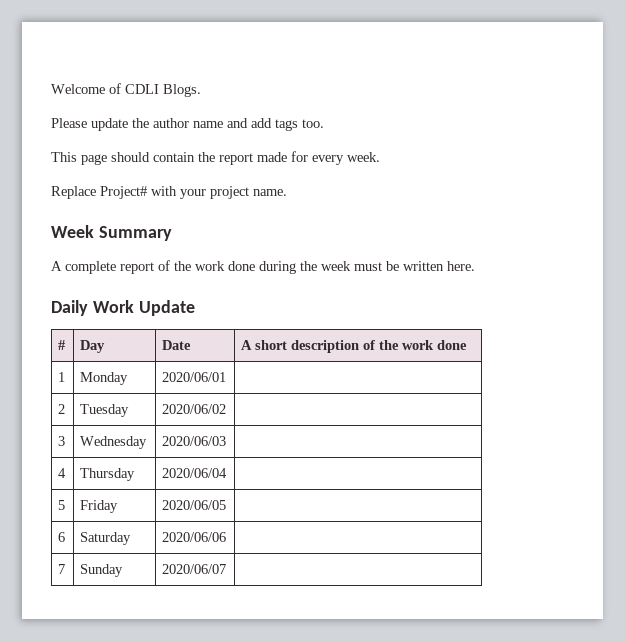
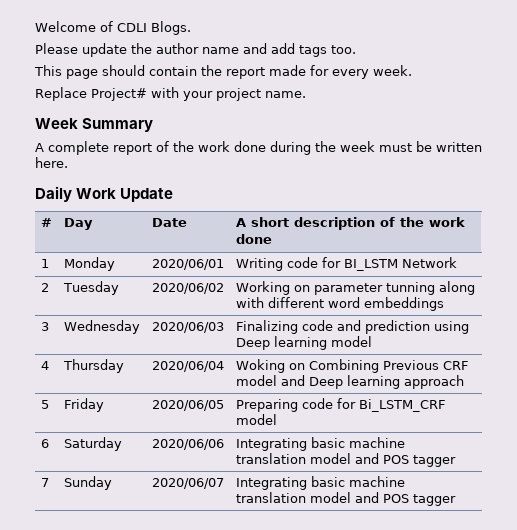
[58,404,66,414] [80,404,130,417] [162,404,227,414] [58,436,66,446] [80,436,148,449] [162,436,227,446] [58,468,67,478] [80,468,136,481] [162,468,228,478] [58,500,66,510] [80,500,119,513] [162,500,227,510] [58,532,66,542] [80,532,132,545] [162,532,227,542] [58,564,66,574] [80,564,124,577] [162,564,227,574] // 2 | Tuesday | 2020/06/02 | // 3 | Wednesday | 2020/06/03 | // 4 | Thursday | 2020/06/04 | // 5 | Friday | 2020/06/05 | // 6 | Saturday | 2020/06/06 | // 7 | Sunday | 2020/06/07 | -> [235,257,457,271] [40,283,49,292] [62,281,119,295] [151,283,224,294] [235,281,475,295] [235,297,444,311] [40,322,49,331] [63,320,140,334] [151,322,224,333] [235,320,469,334] [235,336,372,350] [40,361,49,370] [62,359,124,373] [151,361,224,372] [235,359,468,373] [235,375,464,389] [40,400,49,409] [63,398,104,412] [151,400,224,411] [235,398,445,412] [235,414,277,425] [40,439,49,448] [63,437,122,451] [151,439,224,450] [235,437,405,451] [235,453,456,467] [40,478,49,487] [63,476,112,490] [151,478,224,489] [235,476,405,490] [235,492,456,506] Writing code for BI_LSTM Network // 2 | Tuesday | 2020/06/02 | Working on parameter tunning along with different word embeddings // 3 | Wednesday | 2020/06/03 | Finalizing code and prediction using Deep learning model // 4 | Thursday | 2020/06/04 | Woking on Combining Previous CRF model and Deep learning approach // 5 | Friday | 2020/06/05 | Preparing code for Bi_LSTM_CRF model // 6 | Saturday | 2020/06/06 | Integrating basic machine translation model and POS tagger // 7 | Sunday | 2020/06/07 | Integrating basic machine translation model and POS tagger

